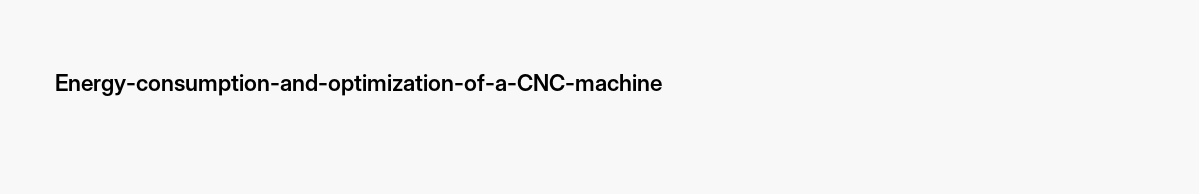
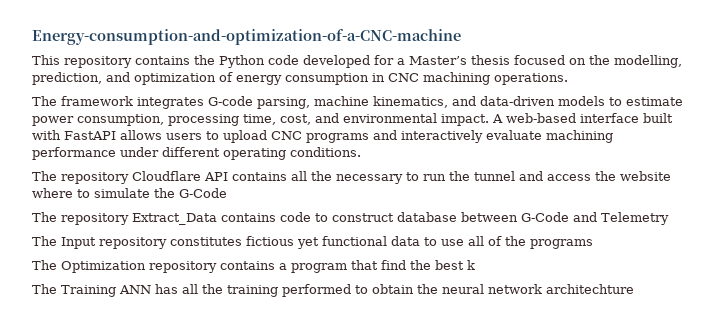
(662, 85) none -> [32,55,682,68] [32,72,568,85] [32,96,683,109] [32,113,673,126] [32,130,613,143] [32,147,361,160] [32,171,671,184] [32,188,227,198] [32,212,669,225] [32,236,593,249] [32,260,475,273] [32,284,634,297] // This repository contains the Python code developed for a Master’s thesis focused on the modelling, prediction, and optimization of energy consumption in CNC machining operations. // The framework integrates G-code parsing, machine kinematics, and data-driven models to estimate power consumption, processing time, cost, and environmental impact. A web-based interface built with FastAPI allows users to upload CNC programs and interactively evaluate machining performance under different operating conditions. // The repository Cloudflare API contains all the necessary to run the tunnel and access the website where to simulate the G-Code // The repository Extract_Data contains code to construct database between G-Code and Telemetry // The Input repository constitutes fictious yet functional data to use all of the programs // The Optimization repository contains a program that find the best k // The Training ANN has all the training performed to obtain the neural network architechture

